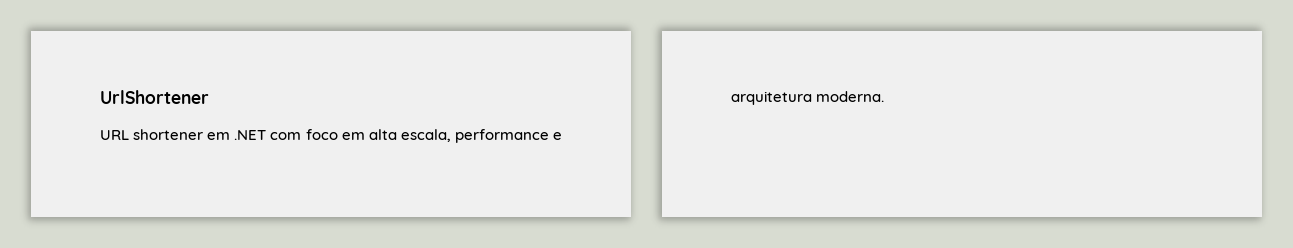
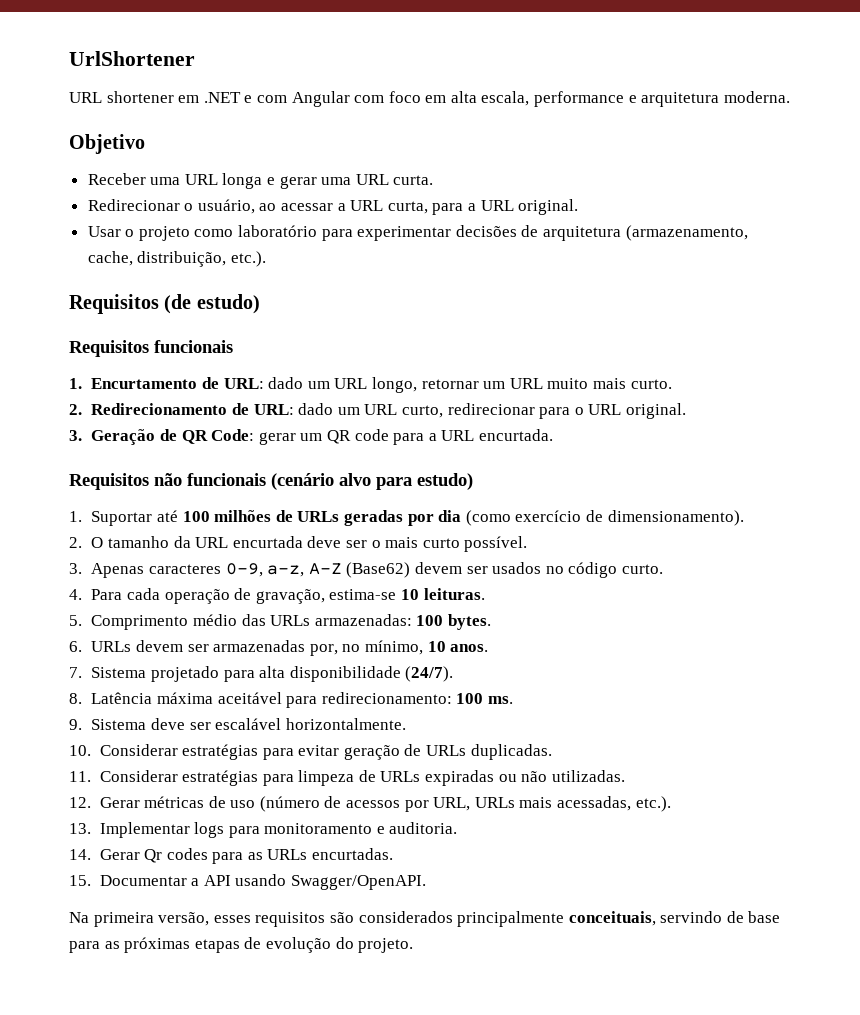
(267, 135) none -> [244,91,350,107] e com Angular
(885, 96) none -> [69,134,145,154] [87,173,434,189] [87,199,579,215] [87,225,748,241] [87,251,266,267] [69,294,260,314] [69,340,233,357] [69,377,672,393] [69,403,686,419] [69,429,553,445] [69,473,473,490] [69,510,744,526] [69,536,528,552] [69,562,663,578] [69,588,485,604] [69,614,491,630] [69,640,489,656] [69,666,454,682] [69,692,513,708] [69,718,406,730] [69,744,552,760] [69,770,625,786] [69,796,671,812] [69,822,458,838] [69,848,394,864] [69,874,426,890] [69,911,781,927] [69,937,414,953] // Objetivo // Receber uma URL longa e gerar uma URL curta. // Redirecionar o usuário, ao acessar a URL curta, para a URL original. // Usar o projeto como laboratório para experimentar decisões de arquitetura (armazenamento, cache, distribuição, etc.). // Requisitos (de estudo) // Requisitos funcionais // 1. Encurtamento de URL: dado um URL longo, retornar um URL muito mais curto. // 2. Redirecionamento de URL: dado um URL curto, redirecionar para o URL original. // 3. Geração de QR Code: gerar um QR code para a URL encurtada. // Requisitos não funcionais (cenário alvo para estudo) // 1. Suportar até 100 milhões de URLs geradas por dia (como exercício de dimensionamento). // 2. O tamanho da URL encurtada deve ser o mais curto possível. // 3. Apenas caracteres 0-9, a-z, A-Z (Base62) devem ser usados no código curto. // 4. Para cada operação de gravação, estima-se 10 leituras. // 5. Comprimento médio das URLs armazenadas: 100 bytes. // 6. URLs devem ser armazenadas por, no mínimo, 10 anos. // 7. Sistema projetado para alta disponibilidade (24/7). // 8. Latência máxima aceitável para redirecionamento: 100 ms. // 9. Sistema deve ser escalável horizontalmente. // 10. Considerar estratégias para evitar geração de URLs duplicadas. // 11. Considerar estratégias para limpeza de URLs expiradas ou não utilizadas. // 12. Gerar métricas de uso (número de acessos por URL, URLs mais acessadas, etc.). // 13. Implementar logs para monitoramento e auditoria. // 14. Gerar Qr codes para as URLs encurtadas. // 15. Documentar a API usando Swagger/OpenAPI. // Na primeira versão, esses requisitos são considerados principalmente conceituais, servindo de base para as próximas etapas de evolução do projeto.

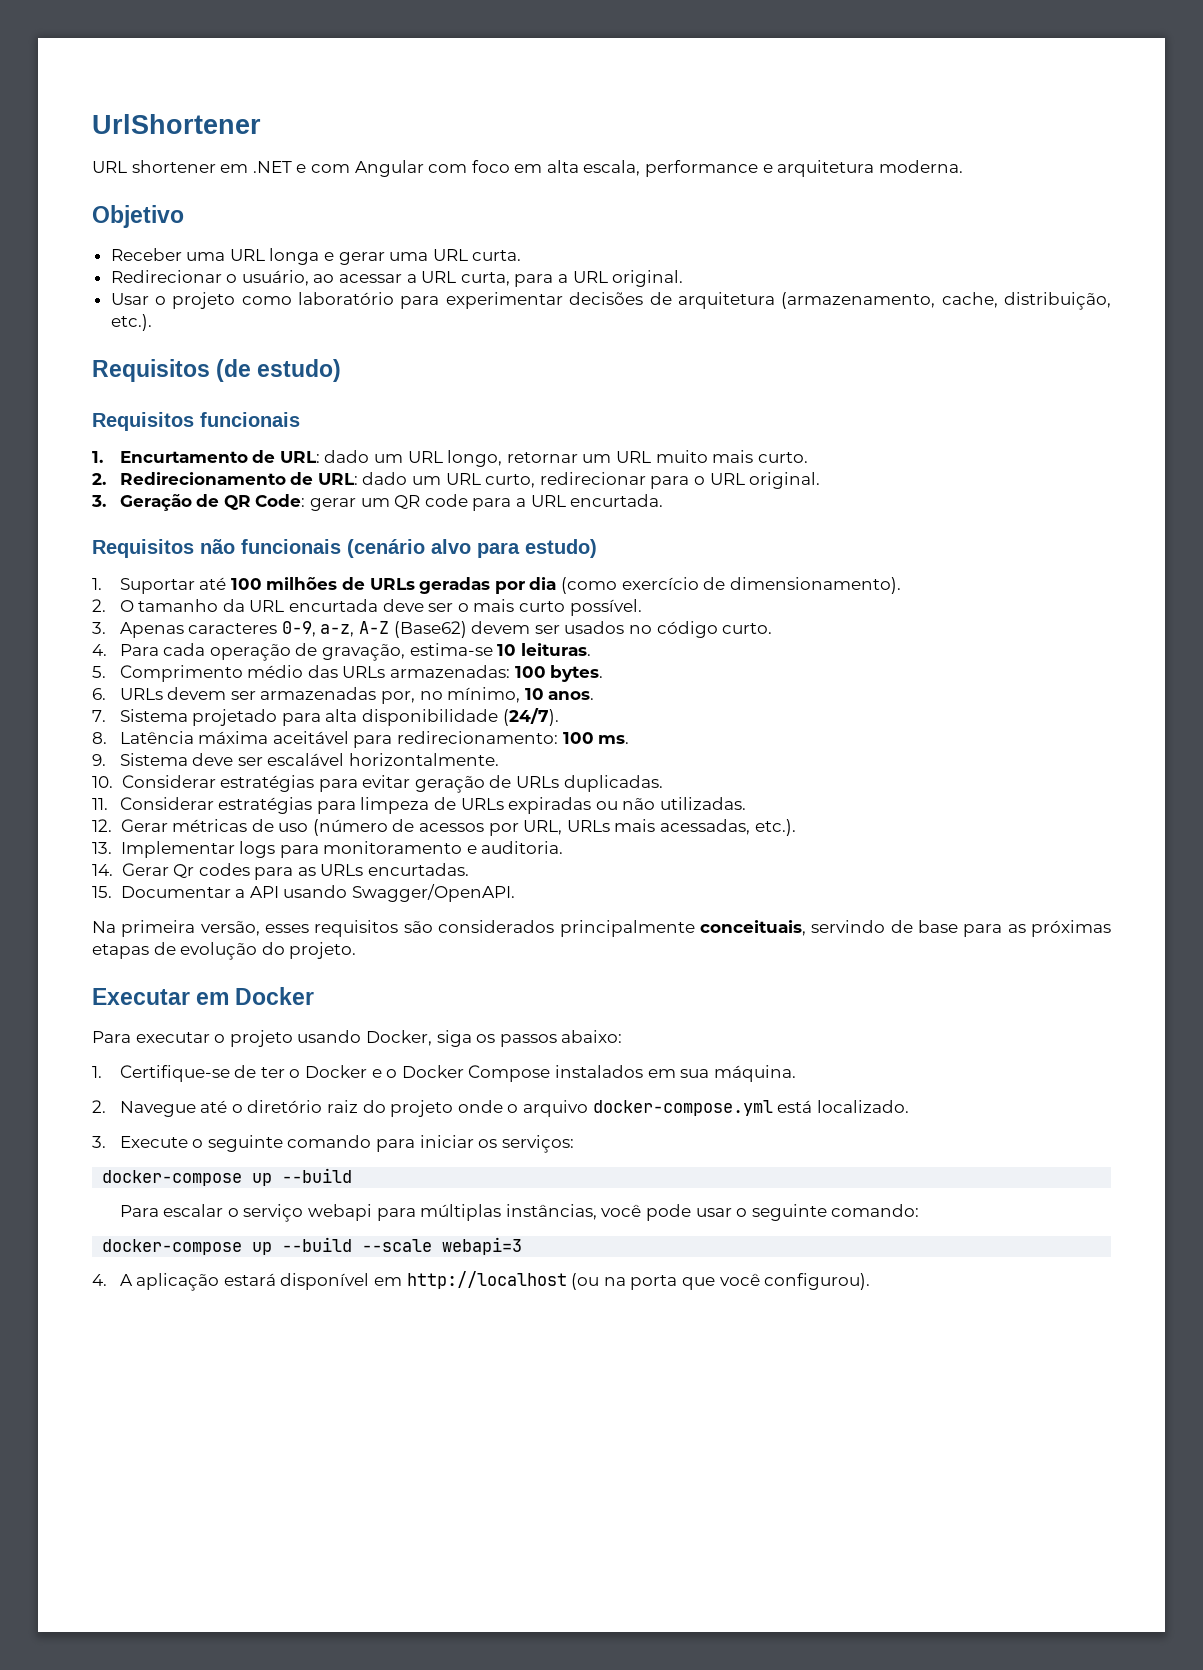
(414, 945) none -> [92,987,315,1005] [92,1030,623,1047] [92,1065,796,1082] [92,1100,909,1117] [92,1135,574,1153] [102,1168,353,1186] [119,1204,920,1222] [102,1237,523,1255] [92,1271,871,1291] // Executar em Docker // Para executar o projeto usando Docker, siga os passos abaixo: // 1. Certifique-se de ter o Docker e o Docker Compose instalados em sua máquina. // 2. Navegue até o diretório raiz do projeto onde o arquivo docker-compose.yml está localizado. // 3. Execute o seguinte comando para iniciar os serviços: // docker-compose up --build // Para escalar o serviço webapi para múltiplas instâncias, você pode usar o seguinte comando: // docker-compose up --build --scale webapi=3 // 4. A aplicação estará disponível em http://localhost (ou na porta que você configurou).

